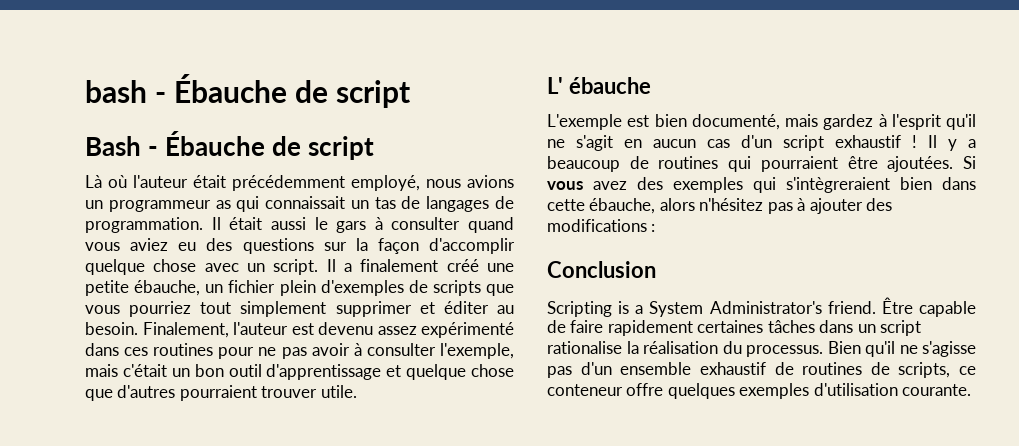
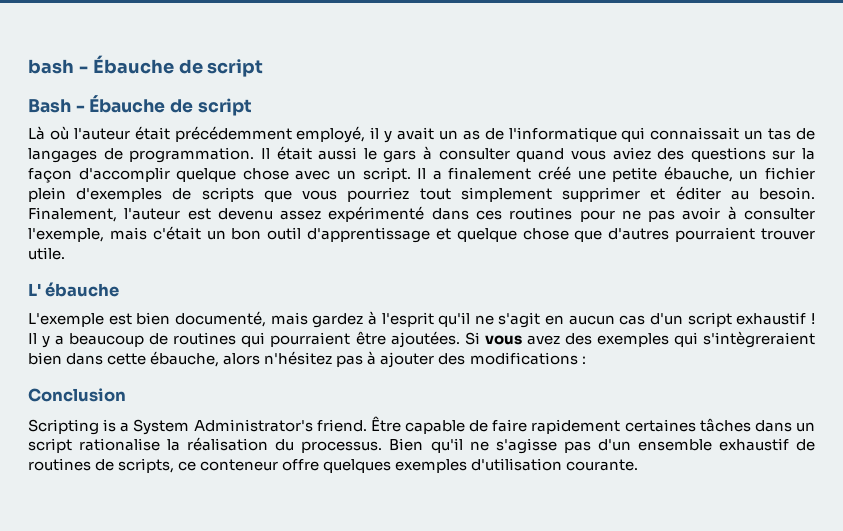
[426,175,514,188] [85,200,231,212] nous avions un programmeur as -> [370,127,617,143] il y avait un as de l'informatique
[178,242,197,251] eu -> (651, 153) none

